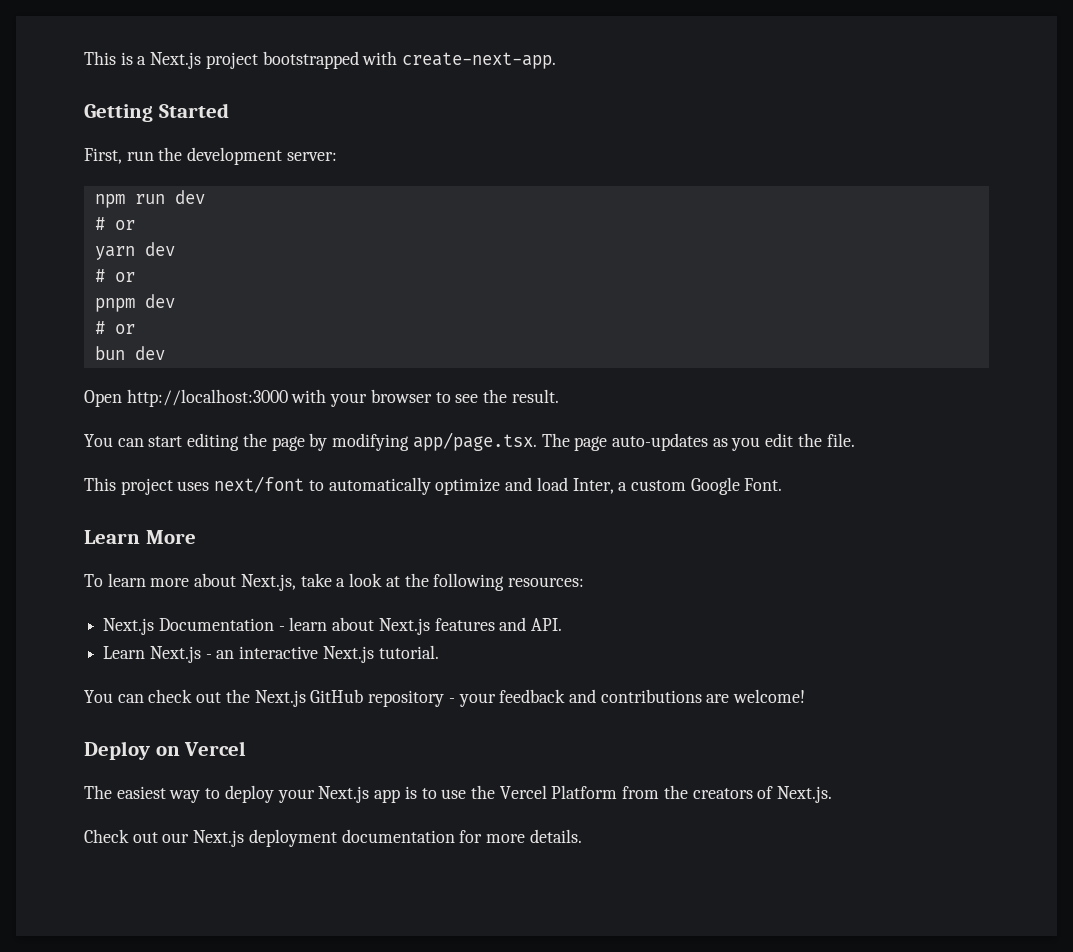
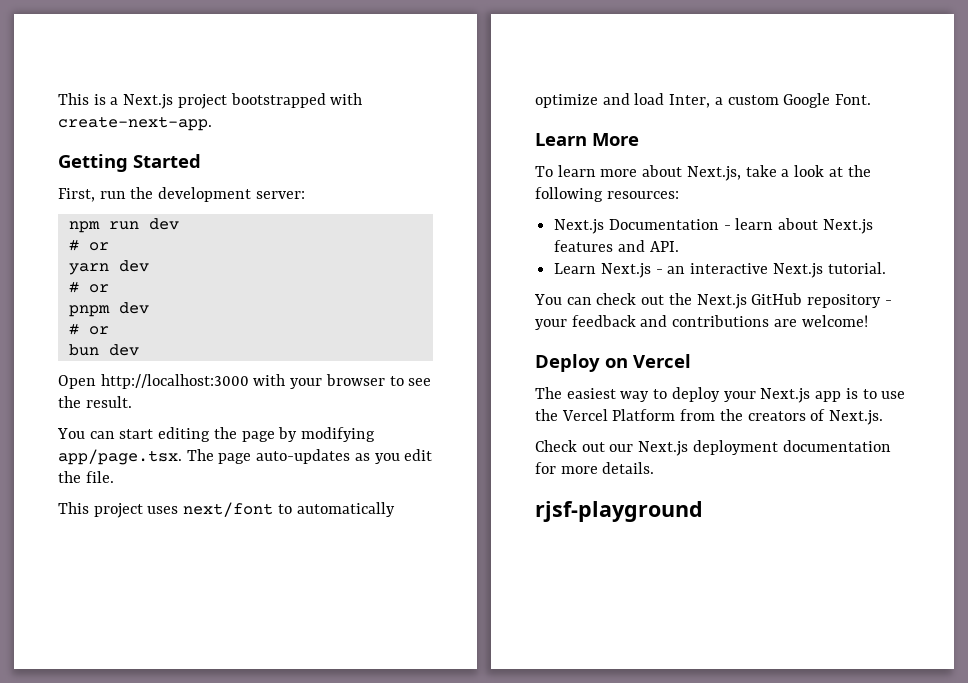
(582, 836) none -> [535,501,703,522] // rjsf-playground

